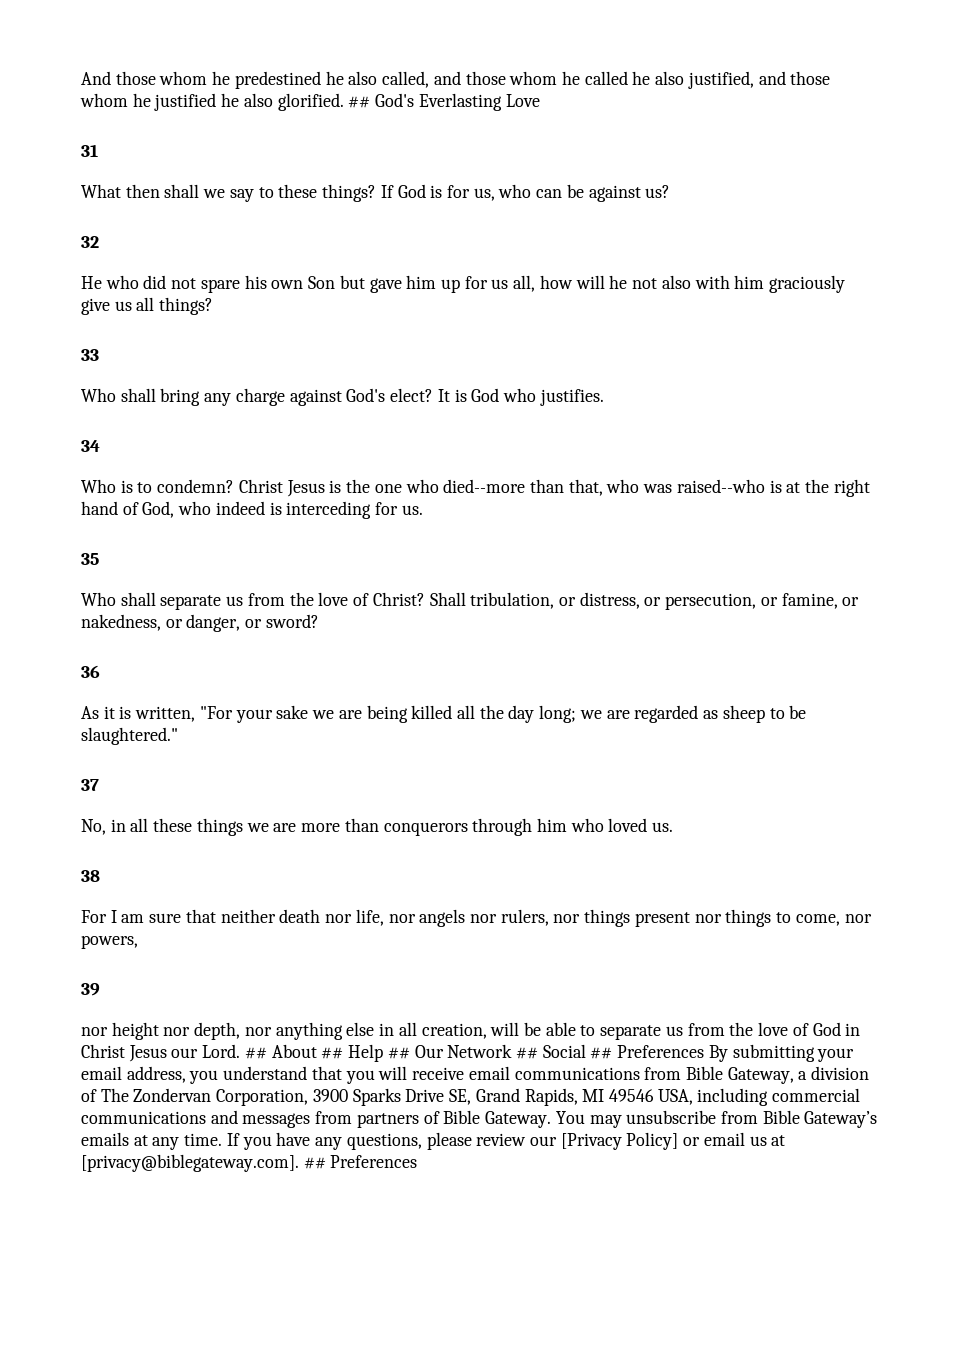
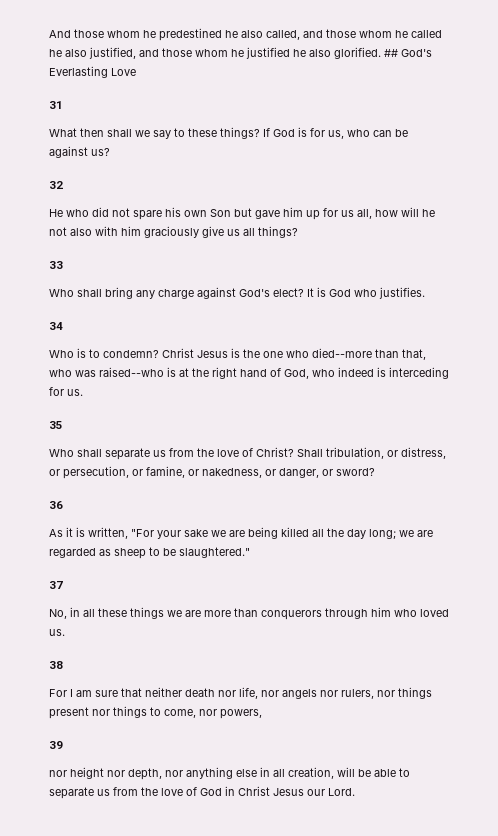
[244,1044,855,1062] [81,1066,870,1084] [81,1088,861,1106] [81,1110,878,1128] [81,1132,786,1150] [81,1154,418,1172] ## About ## Help ## Our Network ## Social ## Preferences By submitting your email address, you understand that you will receive email communications from Bible Gateway, a division of The Zondervan Corporation, 3900 Sparks Drive SE, Grand Rapids, MI 49546 USA, including commercial communications and messages from partners of Bible Gateway. You may unsubscribe from Bible Gateway’s emails at any time. If you have any questions, please review our [Privacy Policy] or email us at [privacy@biblegateway.com]. ## Preferences -> (355, 792) none

